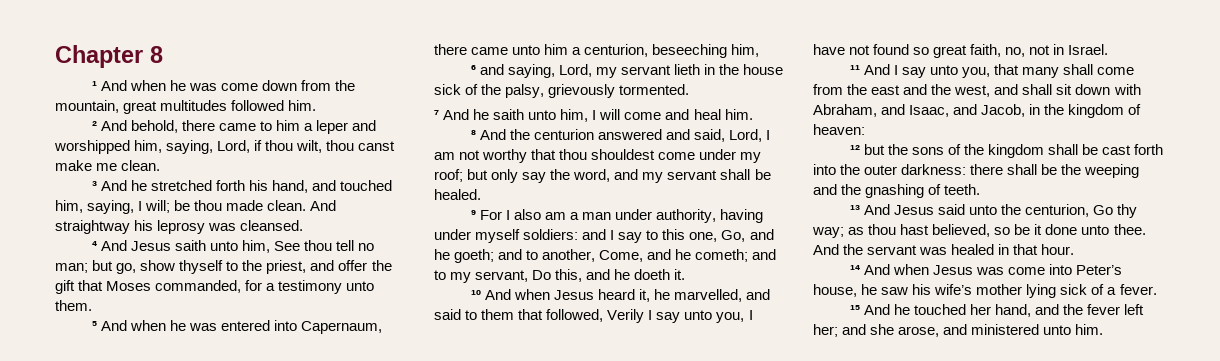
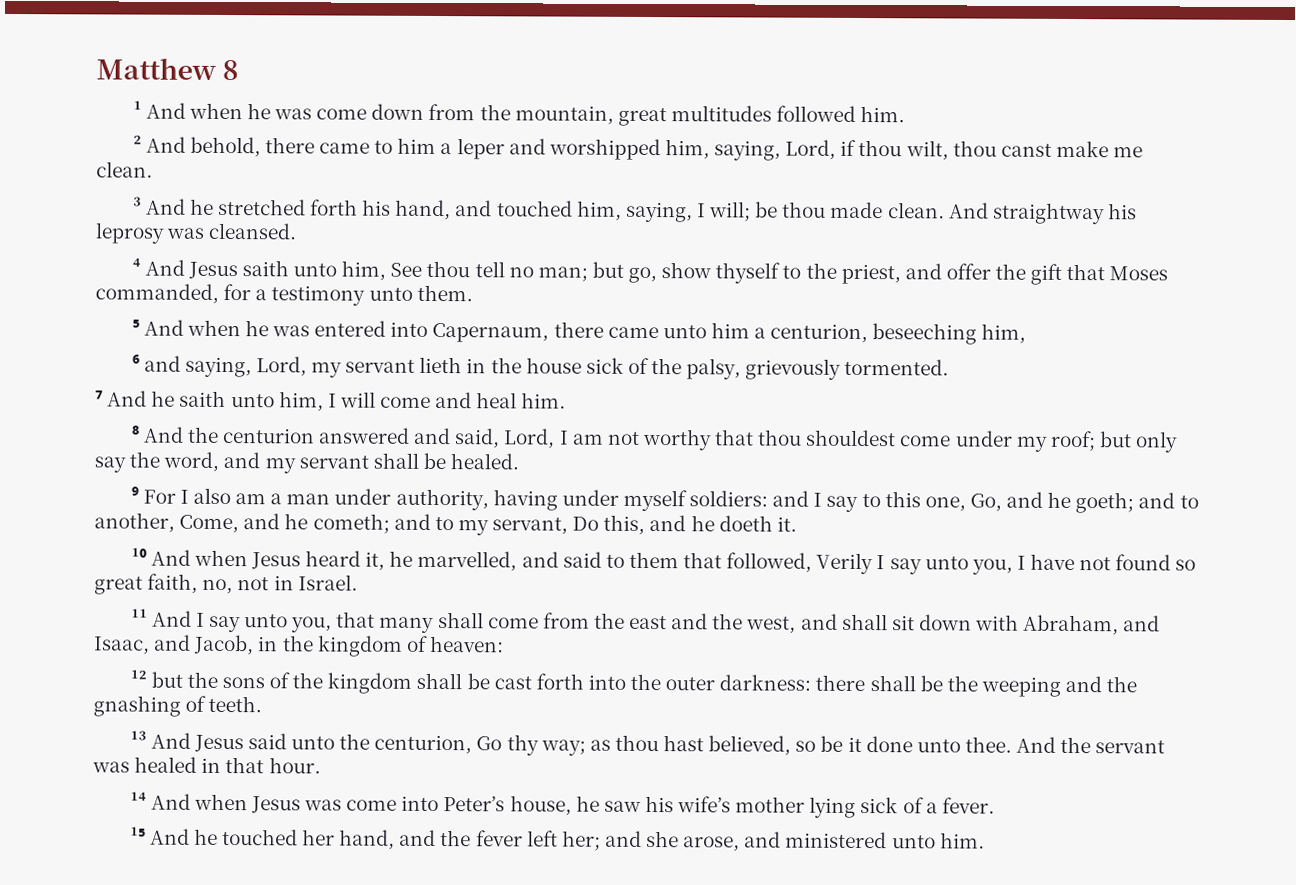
[55,45,143,68] Chapter -> [96,57,217,80] Matthew

